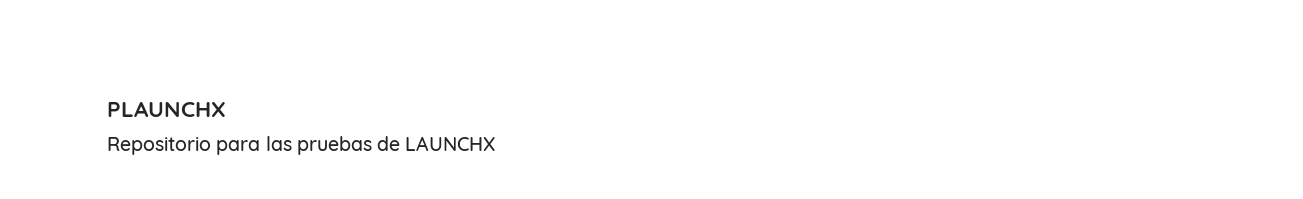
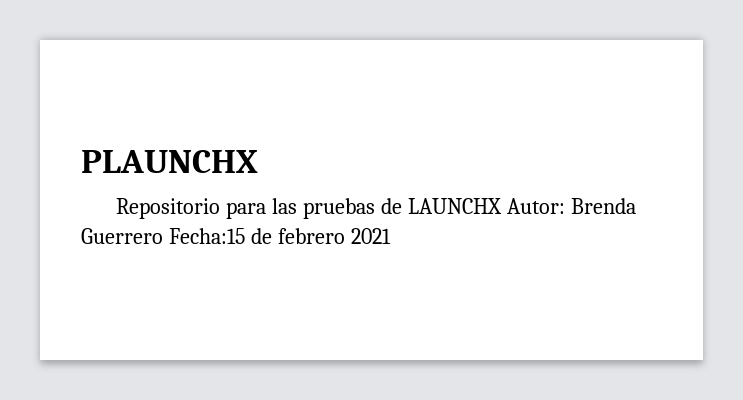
(496, 143) none -> [507,198,637,214] [81,228,391,244] Autor: Brenda Guerrero Fecha:15 de febrero 2021

